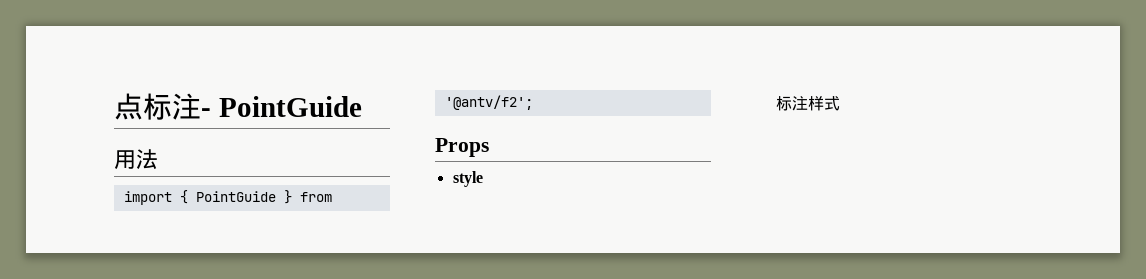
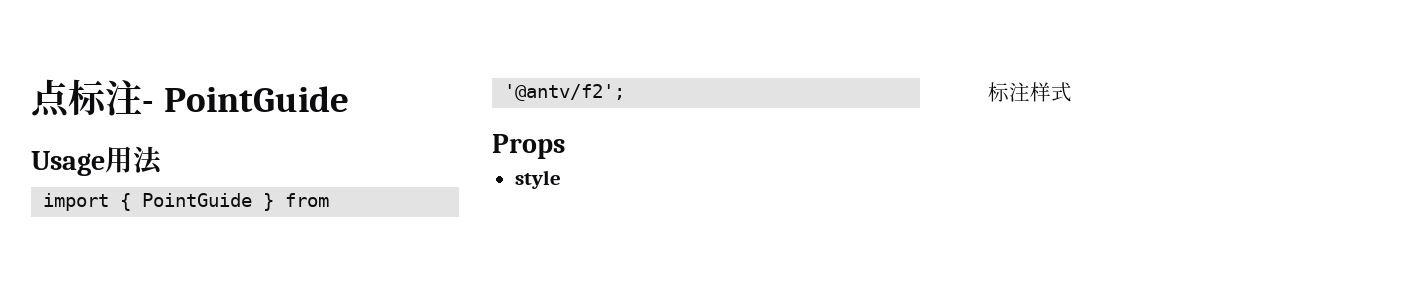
(362, 106) none -> [31,151,105,176] Usage

